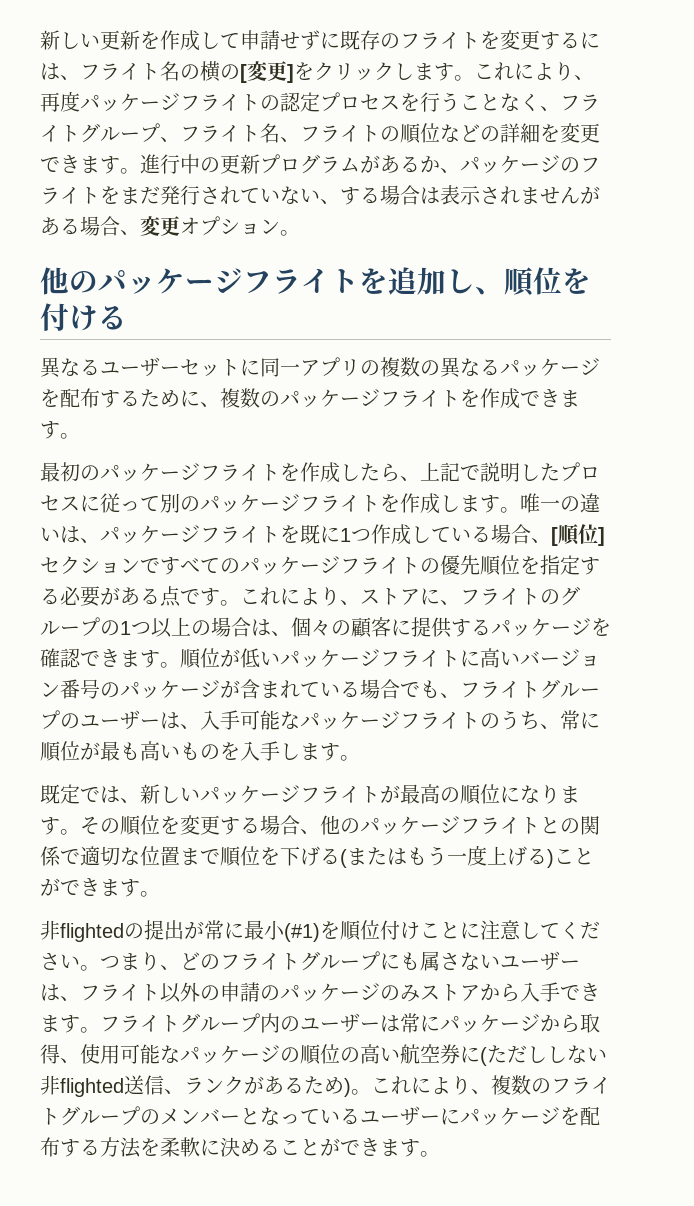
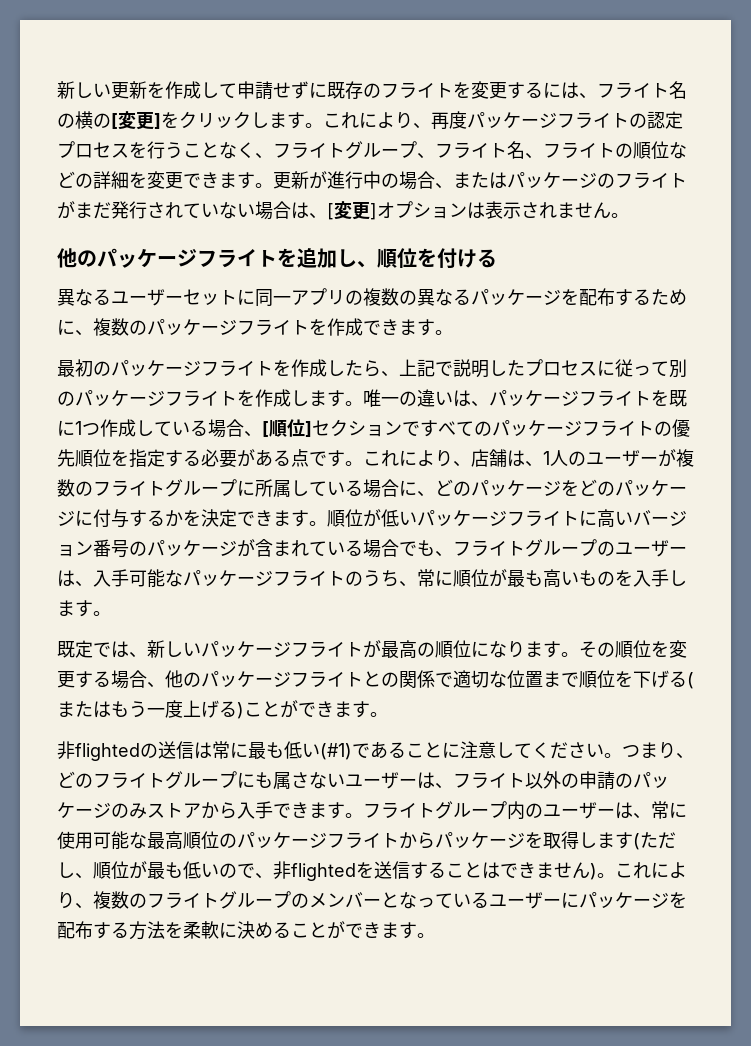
(140, 171) none -> [273,171,327,189] 更新が
[220,154,460,174] 更新プログラムがあるか、 -> [399,171,507,190] 場合、または
[100,186,120,204] を -> [57,201,75,219] が
[320,185,600,205] [40,216,280,236] 、する場合は表示されませんがある場合、変更オプション -> [255,201,611,220] 場合は、[変更]オプションは表示されません
[360,586,580,606] [40,617,611,638] [40,648,81,668] ストアに、フライトのグループの1つ以上の場合は、個々の顧客に提供するパッケージを確認 -> [471,449,694,467] [57,479,687,498] [57,509,237,528] 店舗は、1人のユーザーが複数のフライトグループに所属している場合に、どのパッケージをどのパッケージに付与するかを決定
[144,920,420,942] 提出が常に最小(#1)を順位付け -> [158,741,406,760] 送信は常に最も低い(#1)である
[400,1013,600,1033] [40,1044,607,1066] [40,1075,344,1097] 常にパッケージから取得、使用可能なパッケージの順位の高い航空券に(ただししない非flighted送信、ランクがあるため -> [633,801,687,819] [57,831,676,850] [57,861,590,881] 、常に使用可能な最高順位のパッケージフライトからパッケージを取得します(ただし、順位が最も低いので、非flightedを送信することはできません

